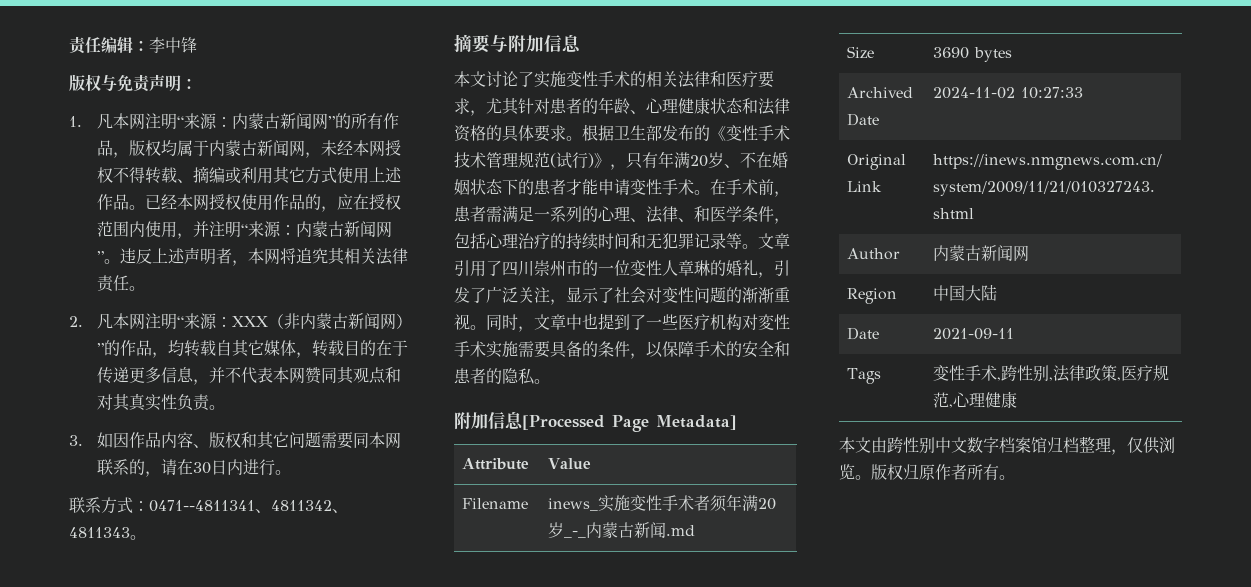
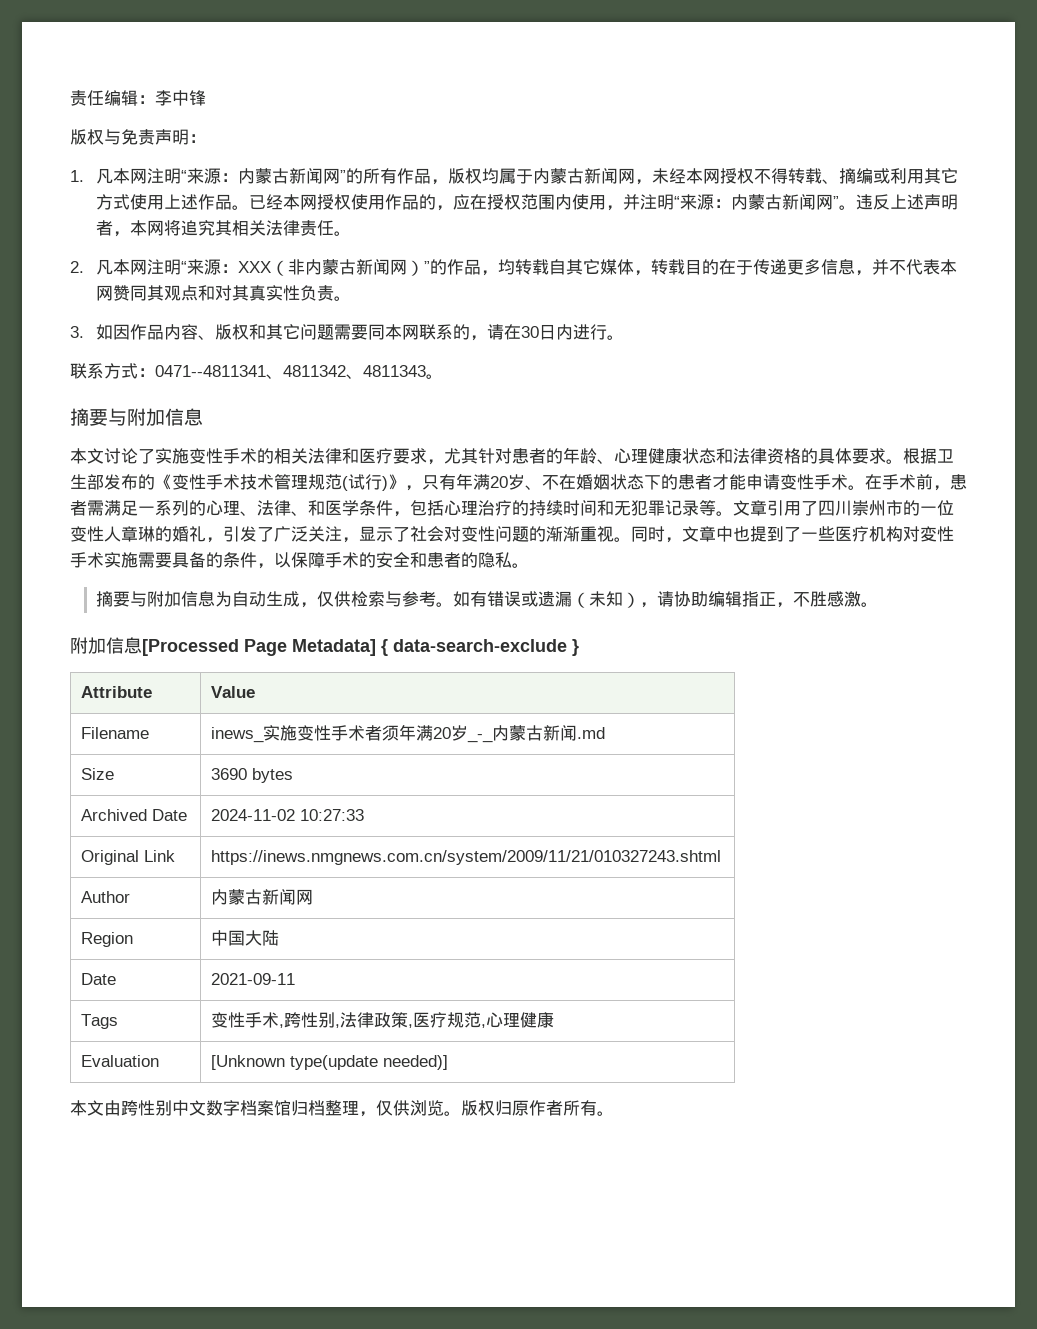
(550, 381) none -> [96,591,879,608] // 摘要与附加信息为自动生成，仅供检索与参考。如有错误或遗漏（未知），请协助编辑指正，不胜感激。
(737, 422) none -> [381,639,579,656] { data-search-exclude }
(1018, 399) none -> [81,1055,160,1067] [211,1055,449,1070] // Evaluation | [Unknown type(update needed)]

